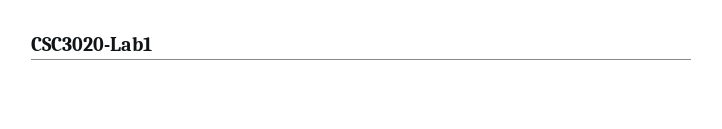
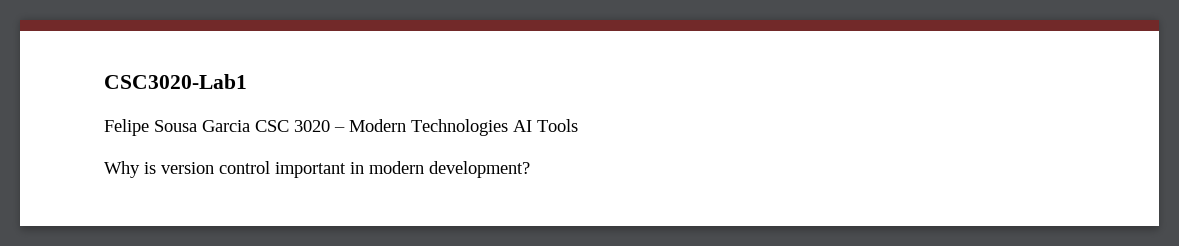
(152, 43) none -> [104,119,578,136] [104,161,530,178] // Felipe Sousa Garcia CSC 3020 – Modern Technologies AI Tools // Why is version control important in modern development?

